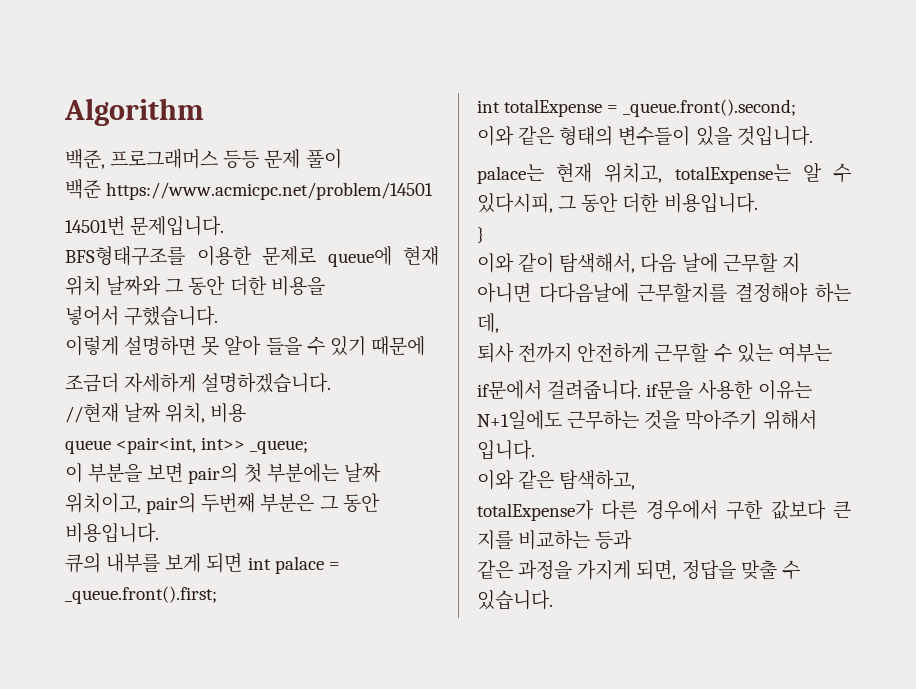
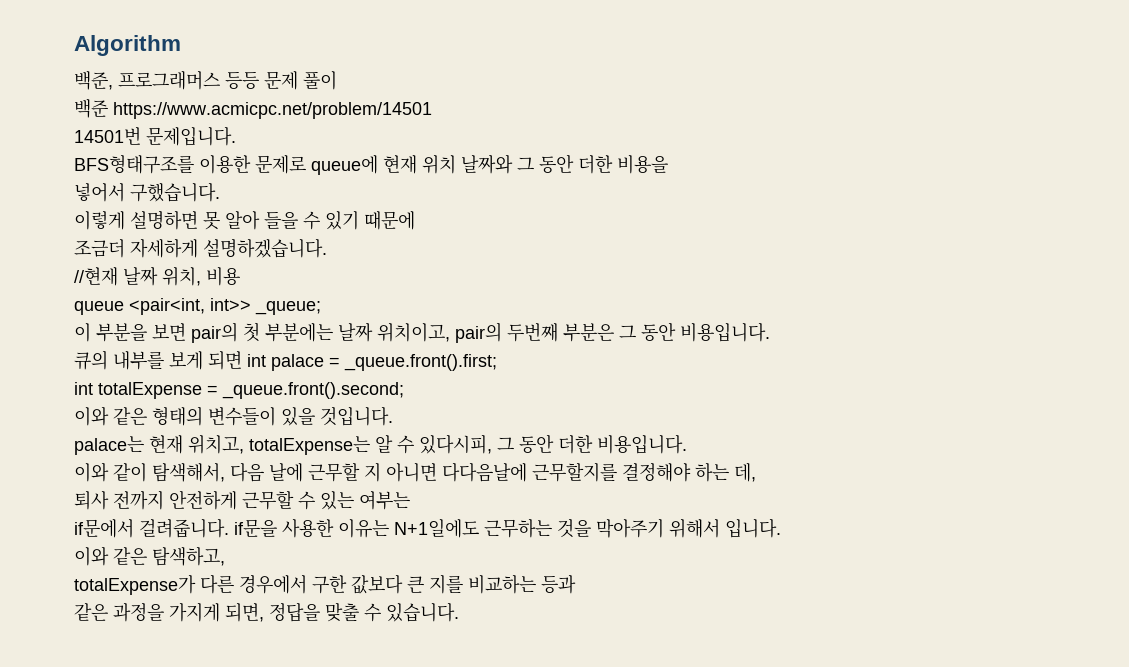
[477,227,484,243] // } -> (687, 444) none

